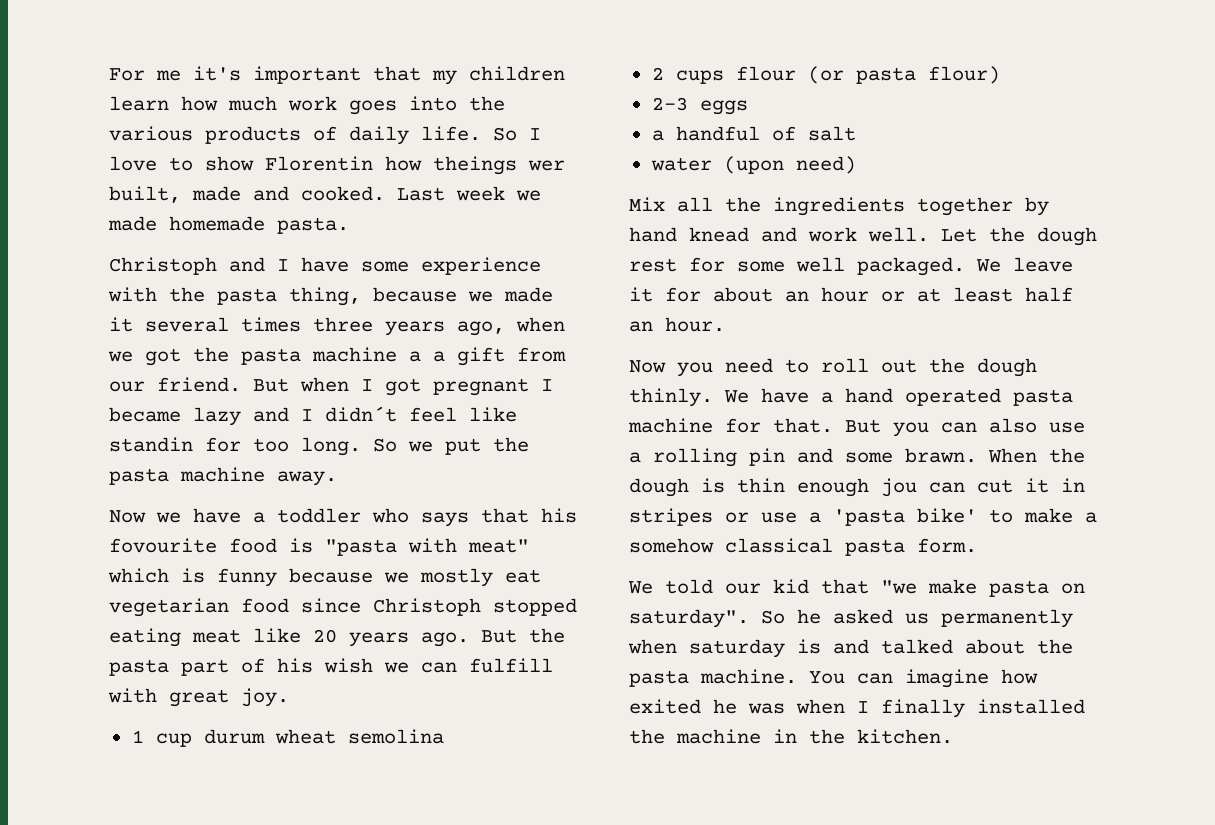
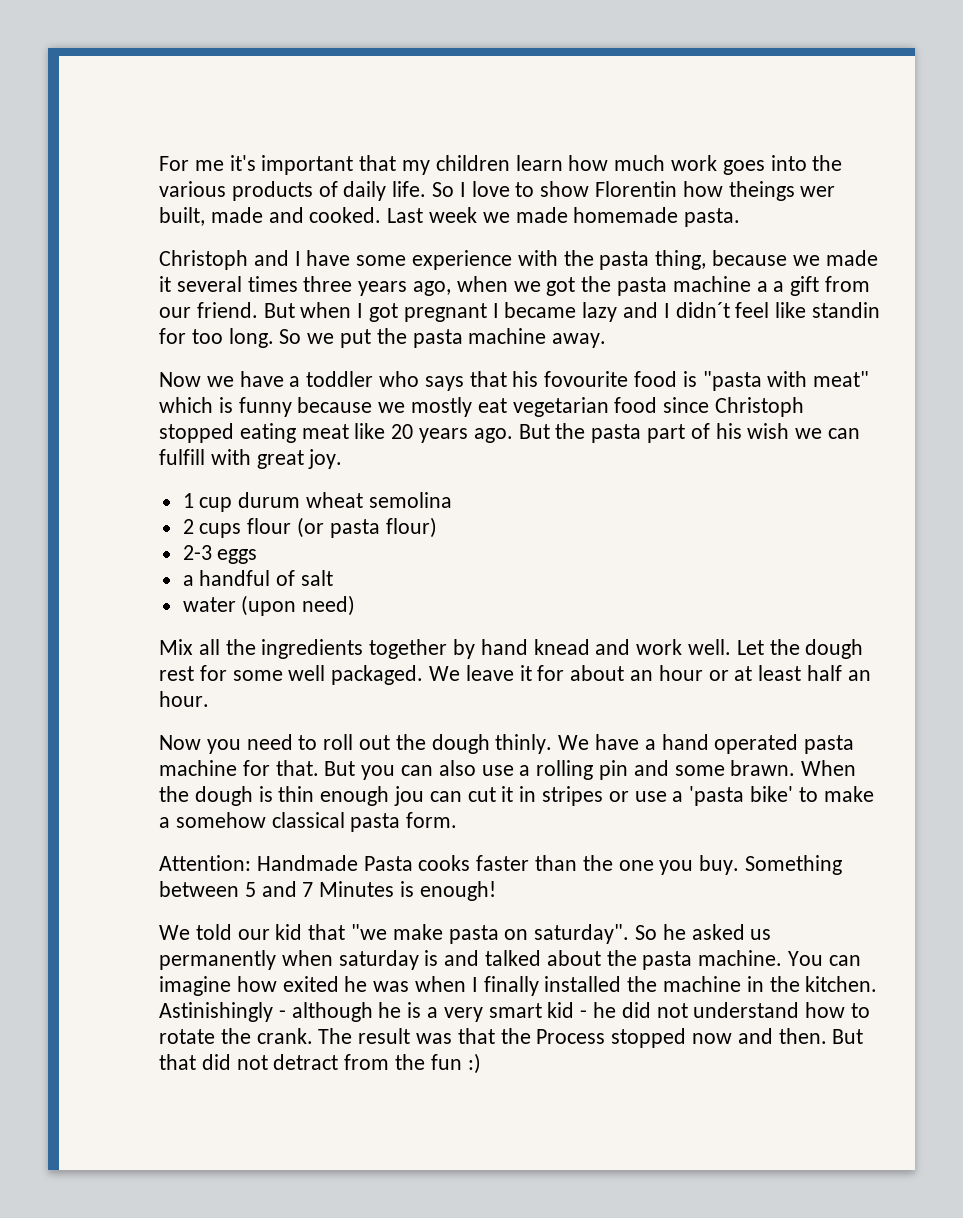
(977, 545) none -> [159,855,843,875] [159,881,496,901] // Attention: Handmade Pasta cooks faster than the one you buy. Something between 5 and 7 Minutes is enough!
(953, 736) none -> [159,1002,871,1022] [159,1028,864,1048] [159,1053,481,1074] Astinishingly - although he is a very smart kid - he did not understand how to rotate the crank. The result was that the Process stopped now and then. But that did not detract from the fun :)

